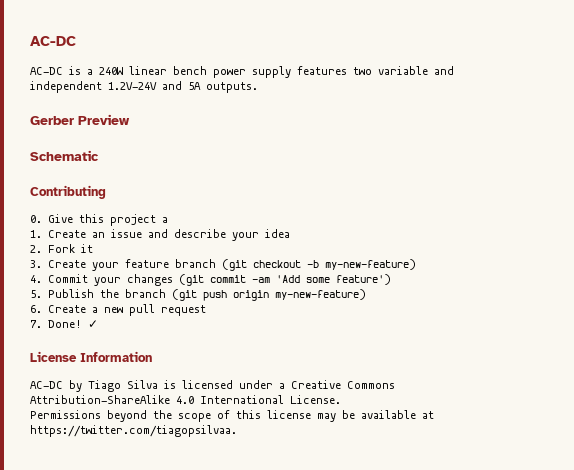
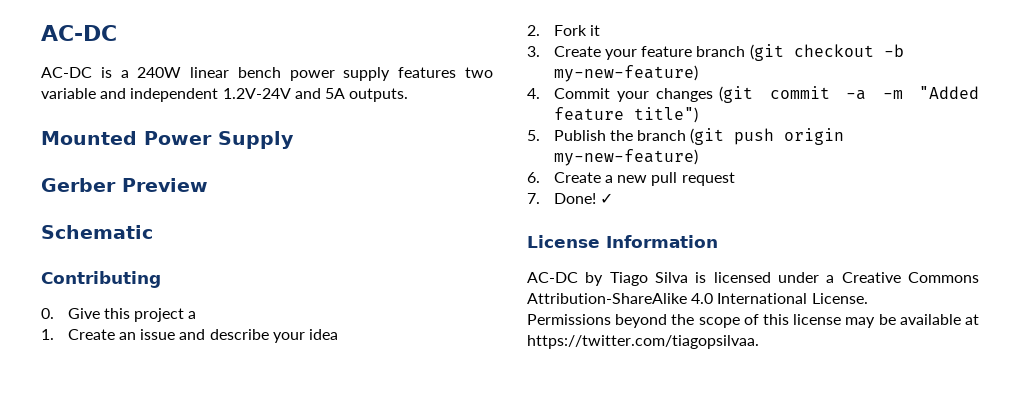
(258, 87) none -> [41,131,294,149] // Mounted Power Supply
[251,274,391,285] -am 'Add some feature') -> [846,86,980,100] [553,107,698,123] -a -m "Added feature title")

